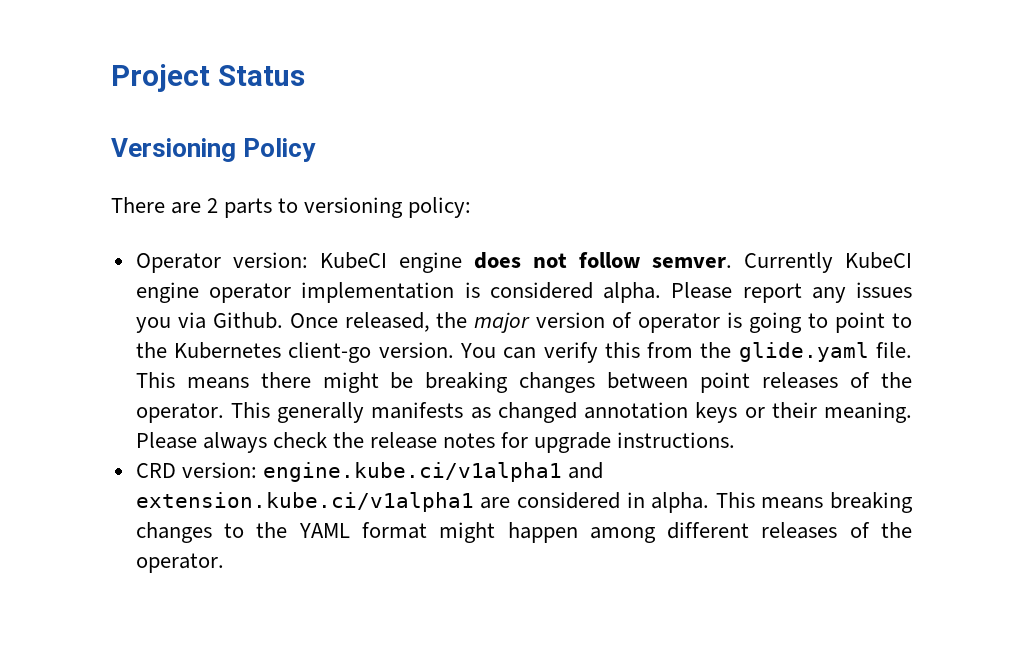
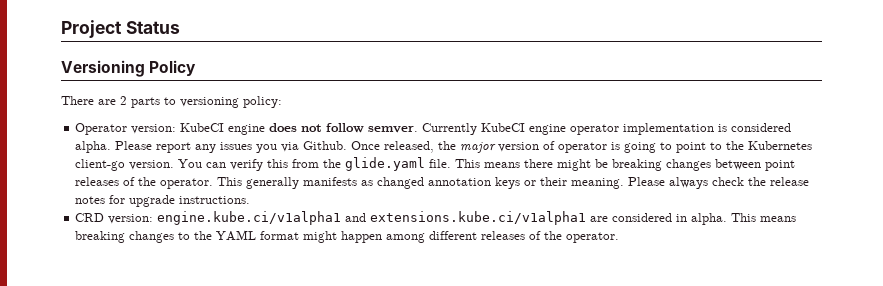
[135,492,474,512] extension.kube.ci/v1alpha1 -> [370,211,587,225] extensions.kube.ci/v1alpha1

